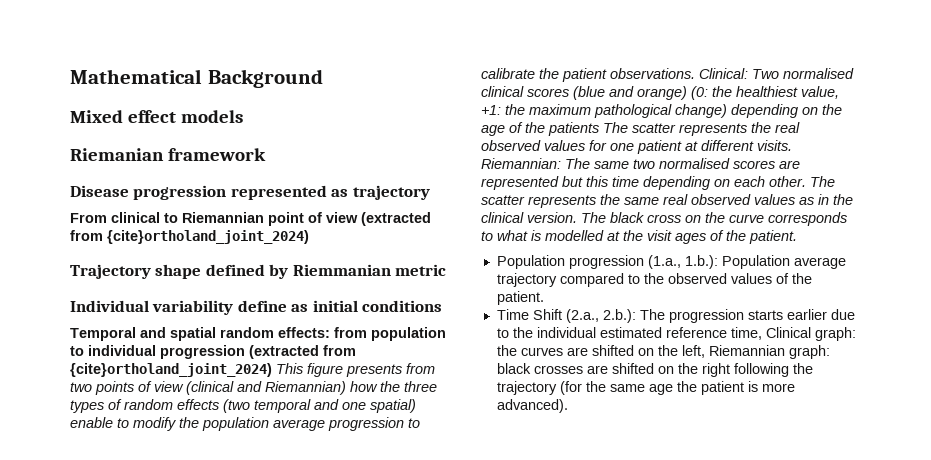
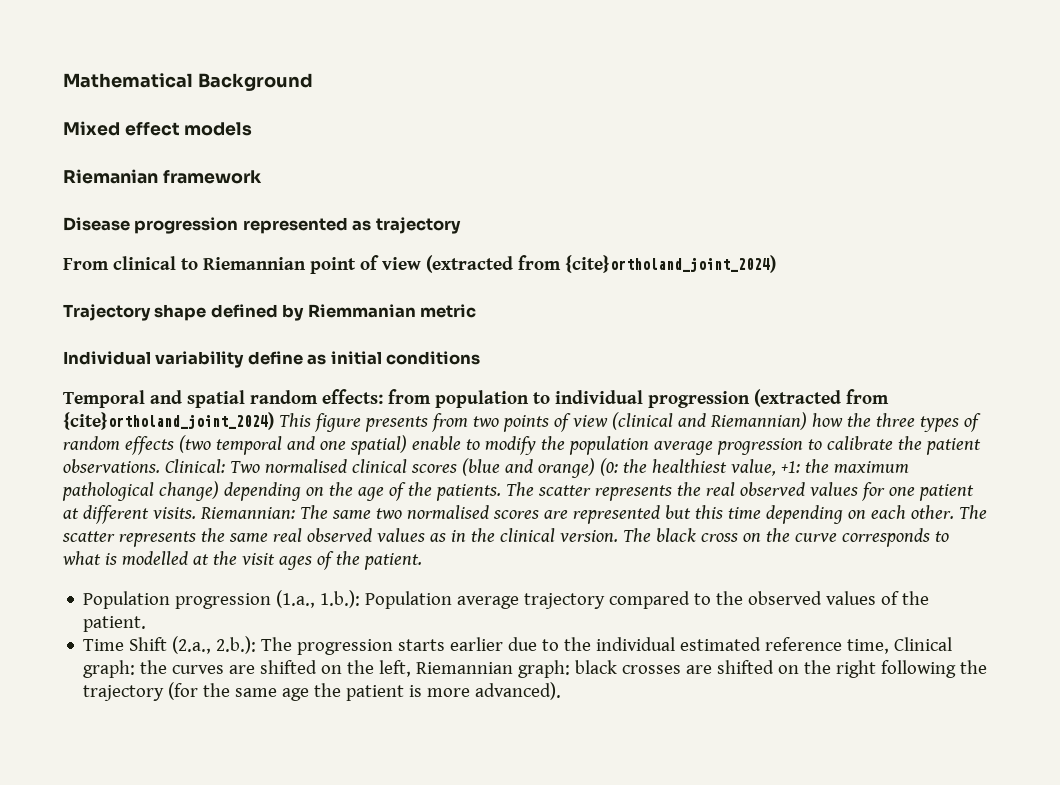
[548,122,599,136] patients -> [435,484,501,501] patients.

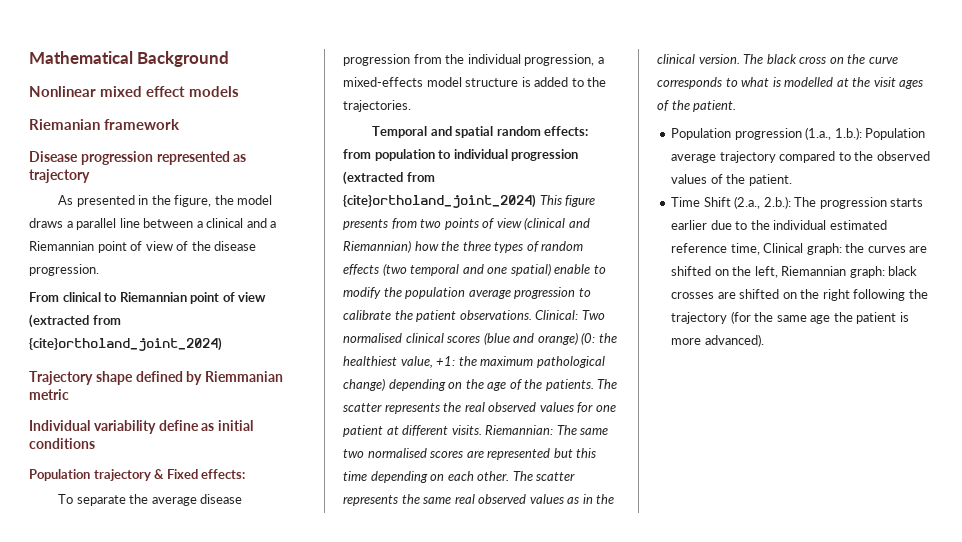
[63,121,120,136] Mixed -> [29,86,143,97] Nonlinear mixed
(461, 225) none -> [58,195,273,207] [29,218,277,230] [29,241,257,253] [29,264,99,276] // As presented in the figure, the model draws a parallel line between a clinical and a Riemannian point of view of the disease progression.
(481, 358) none -> [29,469,246,481] [58,494,243,506] [343,54,604,66] [343,77,607,87] [343,100,411,112] // Population trajectory & Fixed effects: // To separate the average disease progression from the individual progression, a mixed-effects model structure is added to the trajectories.

